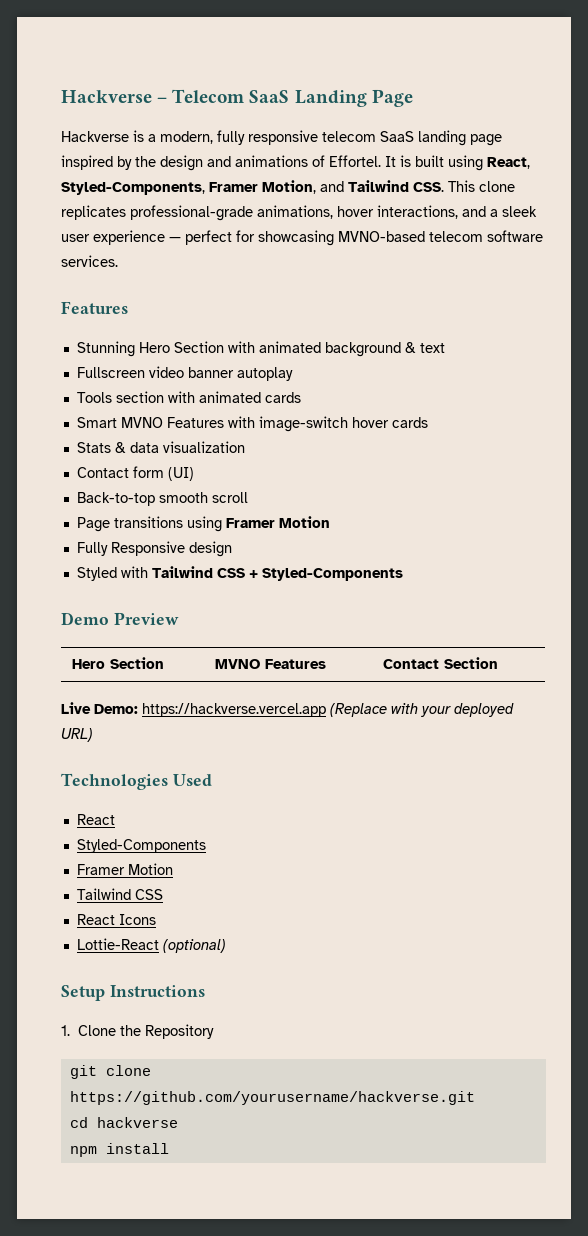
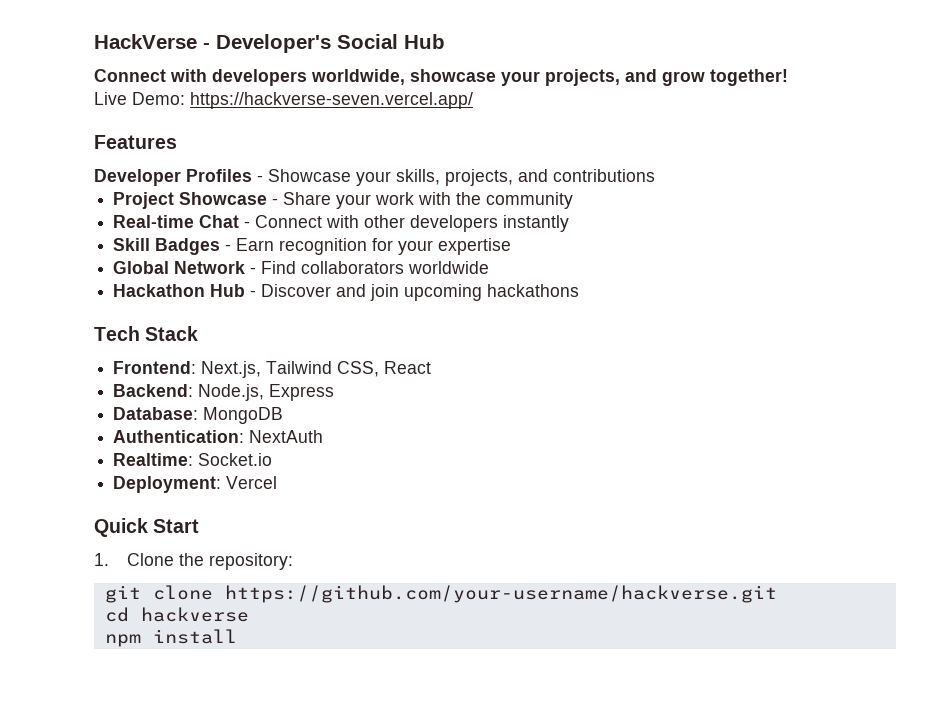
[61,89,413,107] [61,130,502,146] [61,155,530,171] [61,180,515,195] [61,205,537,221] [61,230,543,246] [61,255,118,267] [61,301,128,314] [76,341,445,357] [76,366,293,381] [76,391,301,403] [76,416,428,432] [76,441,245,453] [76,466,194,481] [76,492,248,506] [76,516,330,532] [76,541,232,557] [76,566,403,581] [61,612,179,625] [71,657,164,669] [214,659,326,669] [382,657,498,669] [61,702,514,717] [61,728,93,742] [61,773,212,790] [76,814,115,825] [76,839,206,853] [76,863,173,875] [76,888,163,900] [76,914,156,925] [76,938,226,953] [61,985,205,1001] Hackverse – Telecom SaaS Landing Page // Hackverse is a modern, fully responsive telecom SaaS landing page inspired by the design and animations of Effortel. It is built using React, Styled-Components, Framer Motion, and Tailwind CSS. This clone replicates professional-grade animations, hover interactions, and a sleek user experience — perfect for showcasing MVNO-based telecom software services. // Features // Stunning Hero Section with animated background & text // Fullscreen video banner autoplay // Tools section with animated cards // Smart MVNO Features with image-switch hover cards // Stats & data visualization // Contact form (UI) // Back-to-top smooth scroll // Page transitions using Framer Motion // Fully Responsive design // Styled with Tailwind CSS + Styled-Components // Demo Preview // Hero Section | MVNO Features | Contact Section // Live Demo: https://hackverse.vercel.app (Replace with your deployed URL) // Technologies Used // React // Styled-Components // Framer Motion // Tailwind CSS // React Icons // Lottie-React (optional) // Setup Instructions -> [94,34,445,53] [94,69,788,86] [94,92,473,109] [94,135,177,149] [94,169,655,186] [113,192,574,209] [113,215,570,232] [113,238,512,255] [113,261,490,274] [113,284,580,301] [94,326,199,341] [113,361,432,378] [113,384,335,401] [113,407,284,424] [113,430,324,443] [113,453,273,466] [113,476,278,493] [94,518,200,537] HackVerse - Developer's Social Hub // Connect with developers worldwide, showcase your projects, and grow together! // Live Demo: https://hackverse-seven.vercel.app/ // Features // Developer Profiles - Showcase your skills, projects, and contributions // Project Showcase - Share your work with the community // Real-time Chat - Connect with other developers instantly // Skill Badges - Earn recognition for your expertise // Global Network - Find collaborators worldwide // Hackathon Hub - Discover and join upcoming hackathons // Tech Stack // Frontend: Next.js, Tailwind CSS, React // Backend: Node.js, Express // Database: MongoDB // Authentication: NextAuth // Realtime: Socket.io // Deployment: Vercel // Quick Start
[144,1024,214,1039] Repository -> [209,553,294,570] repository:
[69,1091,475,1105] https://github.com/yourusername/hackverse.git -> [224,585,777,603] https://github.com/your-username/hackverse.git

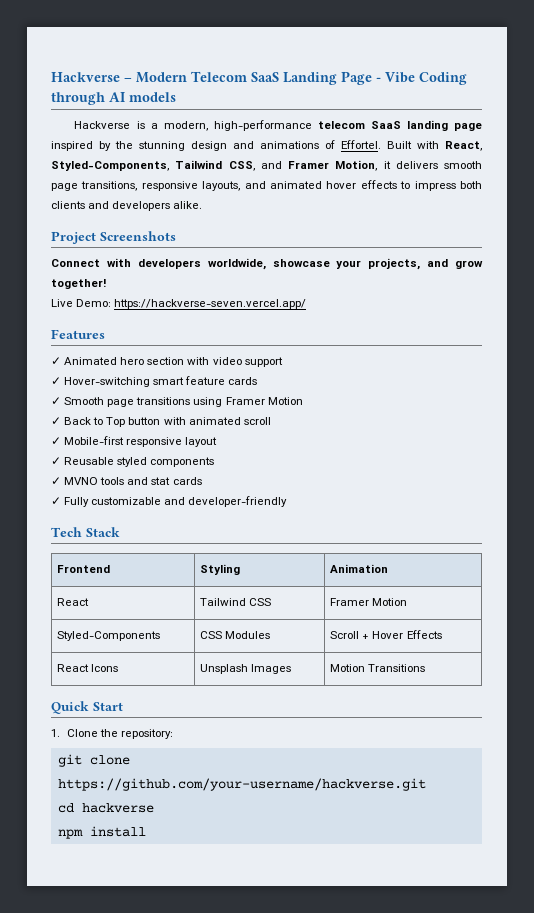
[94,34,445,53] HackVerse - Developer's Social Hub -> [51,71,467,85] [51,92,176,105] [74,120,483,131] [51,140,482,151] [51,160,482,171] [51,180,482,191] [51,201,203,211] [51,231,176,244] Hackverse – Modern Telecom SaaS Landing Page - Vibe Coding through AI models // Hackverse is a modern, high-performance telecom SaaS landing page inspired by the stunning design and animations of Effortel. Built with React, Styled-Components, Tailwind CSS, and Framer Motion, it delivers smooth page transitions, responsive layouts, and animated hover effects to impress both clients and developers alike. // Project Screenshots
[94,169,655,186] [113,192,574,209] [113,215,570,232] [113,238,512,255] [113,261,490,274] [113,284,580,301] [94,326,199,341] [113,361,432,378] [113,384,335,401] [113,407,284,424] [113,430,324,443] [113,453,273,466] [113,476,278,493] Developer Profiles - Showcase your skills, projects, and contributions // Project Showcase - Share your work with the community // Real-time Chat - Connect with other developers instantly // Skill Badges - Earn recognition for your expertise // Global Network - Find collaborators worldwide // Hackathon Hub - Discover and join upcoming hackathons // Tech Stack // Frontend: Next.js, Tailwind CSS, React // Backend: Node.js, Express // Database: MongoDB // Authentication: NextAuth // Realtime: Socket.io // Deployment: Vercel -> [51,357,283,367] [51,376,258,387] [51,397,303,407] [51,417,271,427] [51,436,218,447] [51,457,215,467] [51,477,202,485] [51,496,288,507] [51,527,120,537] [57,565,111,573] [200,564,241,575] [330,564,389,573] [57,598,90,606] [200,598,272,606] [330,598,408,606] [57,631,161,641] [200,631,271,639] [330,630,442,639] [57,664,119,672] [200,664,292,674] [330,664,426,672] ✓ Animated hero section with video support // ✓ Hover-switching smart feature cards // ✓ Smooth page transitions using Framer Motion // ✓ Back to Top button with animated scroll // ✓ Mobile-first responsive layout // ✓ Reusable styled components // ✓ MVNO tools and stat cards // ✓ Fully customizable and developer-friendly // Tech Stack // Frontend | Styling | Animation // React | Tailwind CSS | Framer Motion // Styled-Components | CSS Modules | Scroll + Hover Effects // React Icons | Unsplash Images | Motion Transitions

